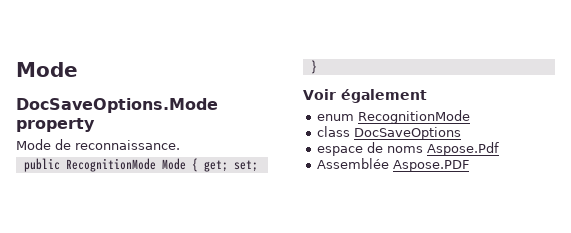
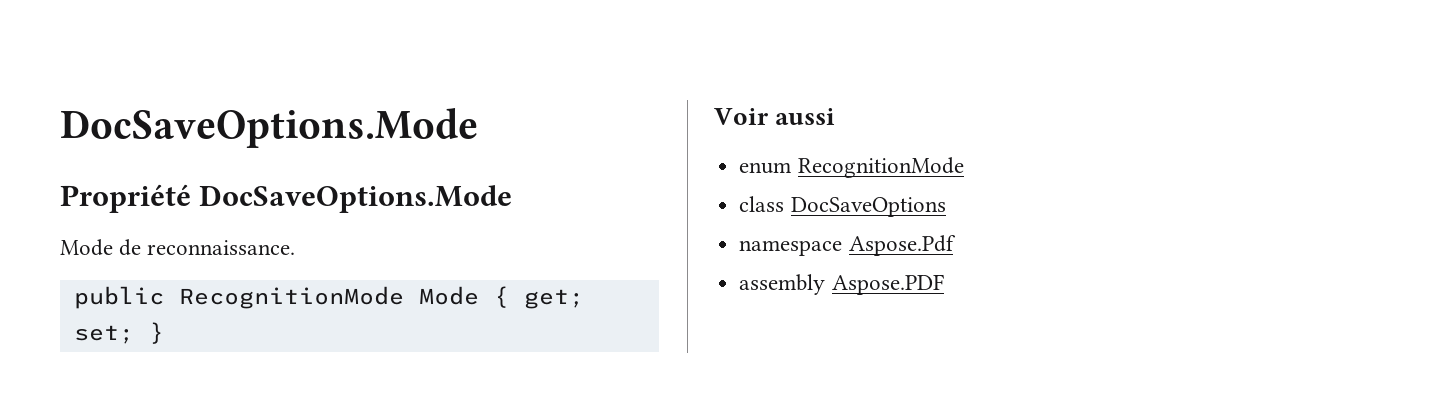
[16,62,78,77] [16,98,218,113] [16,118,95,132] Mode // DocSaveOptions.Mode property -> [60,108,478,148] [60,184,513,213] DocSaveOptions.Mode // Propriété DocSaveOptions.Mode
[341,89,427,103] également -> [775,108,836,125] aussi
[316,142,423,156] espace de noms -> [739,240,843,256] namespace
[316,158,389,169] Assemblée -> [739,274,826,295] assembly

